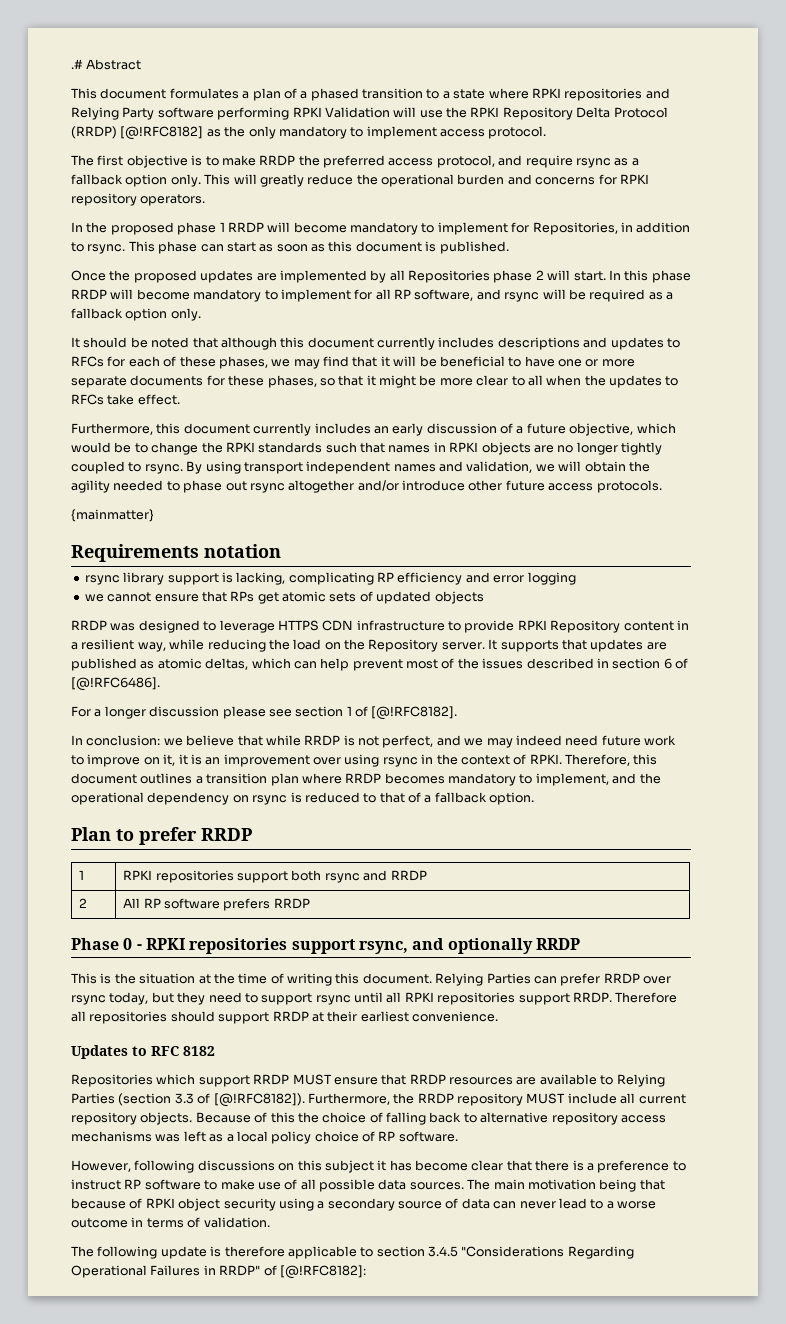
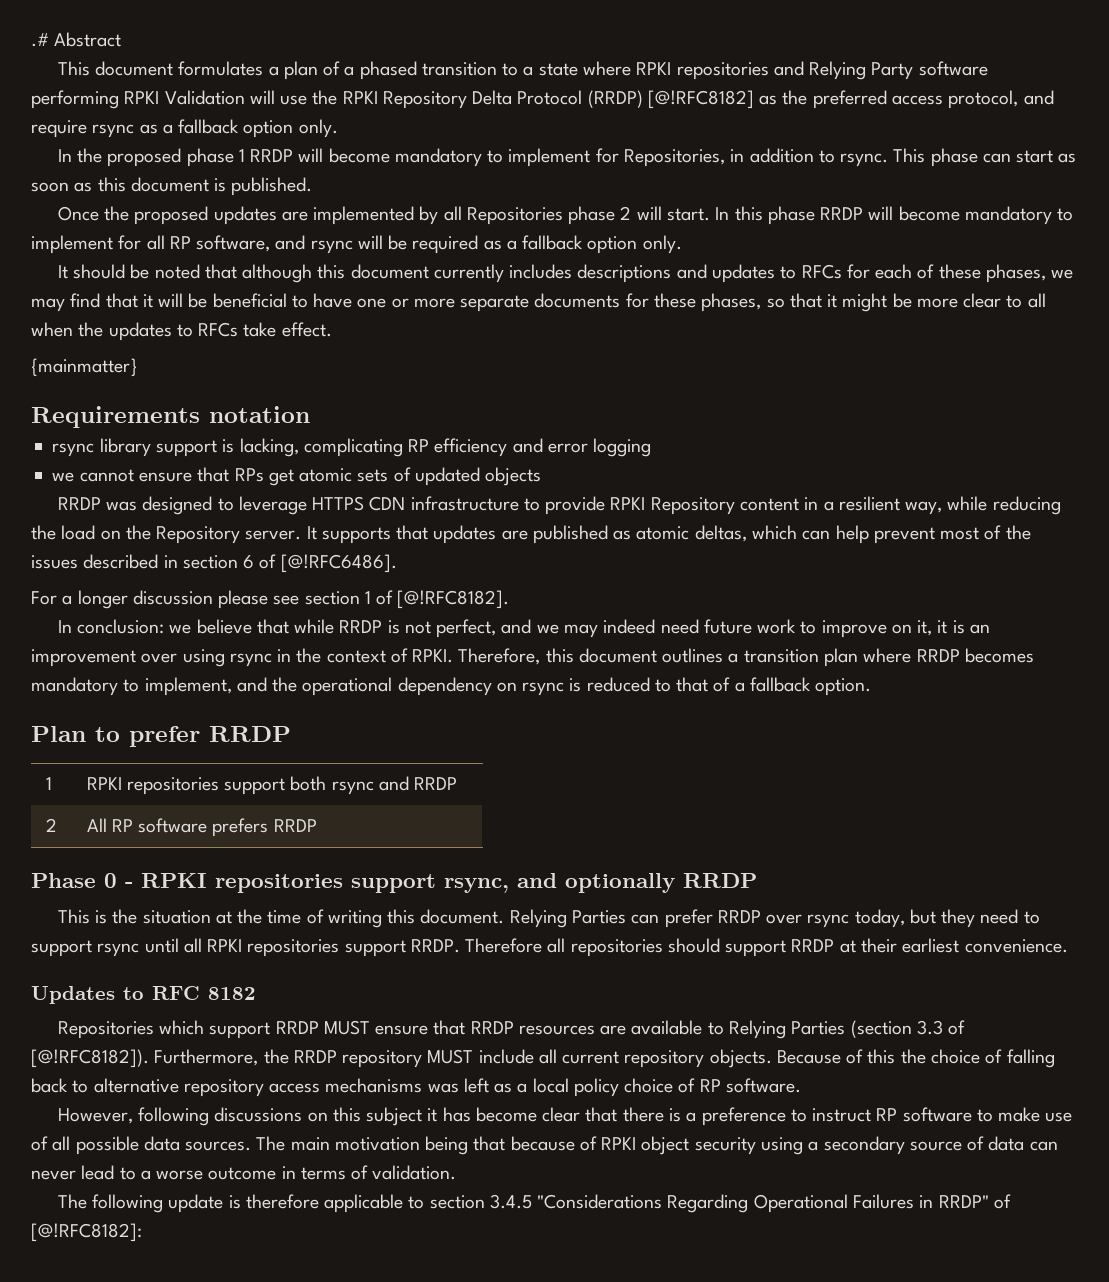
[248,126,547,139] [71,155,320,168] only mandatory to implement access protocol. // The first objective is to make RRDP the -> (808, 97) none
[204,174,649,187] [71,193,206,206] This will greatly reduce the operational burden and concerns for RPKI repository operators. -> (338, 128) none
[71,423,676,436] [71,442,662,455] [71,461,650,474] [71,480,662,493] // Furthermore, this document currently includes an early discussion of a future objective, which would be to change the RPKI standards such that names in RPKI objects are no longer tightly coupled to rsync. By using transport independent names and validation, we will obtain the agility needed to phase out rsync altogether and/or introduce other future access protocols. -> (332, 329) none

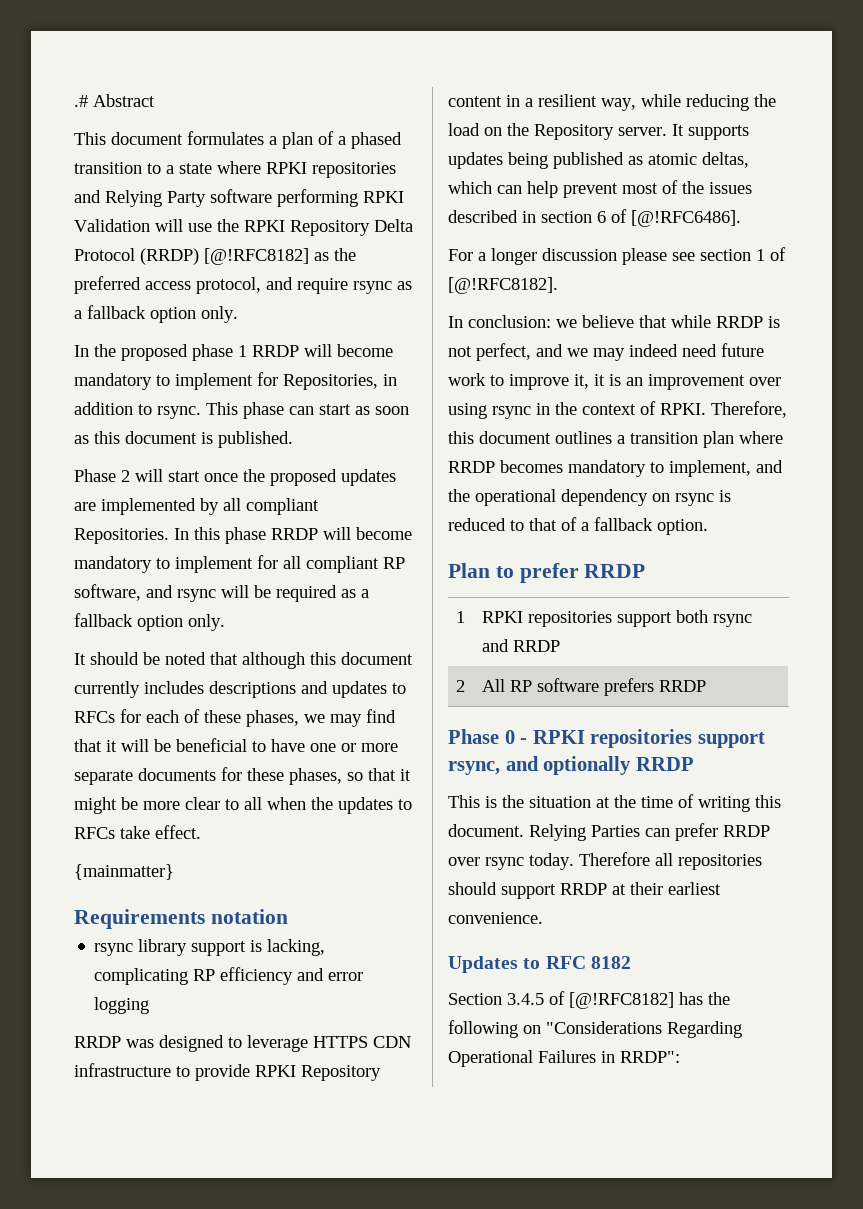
[57,206,99,221] Once -> [74,469,238,482] Phase 2 will start once
[466,206,710,225] Repositories phase 2 will start. -> [246,498,319,515] [74,528,169,544] compliant Repositories.
(165, 242) none -> [306,556,379,573] compliant
[52,467,542,486] // we cannot ensure that RPs get atomic sets of updated objects -> (150, 1005) none
[396,525,528,544] that updates are -> [448,152,548,169] updates being
[891,624,912,634] on -> (569, 382) none
[854,909,1040,928] [31,938,460,957] today, but they need to support rsync until all RPKI repositories support RRDP. -> [529,853,574,870] today.
[57,1020,966,1039] [31,1049,1055,1068] [31,1078,801,1097] [57,1107,1073,1126] [31,1136,1058,1155] [31,1165,457,1180] [57,1194,532,1213] Repositories which support RRDP MUST ensure that RRDP resources are available to Relying Parties (section 3.3 of [@!RFC8182]). Furthermore, the RRDP repository MUST include all current repository objects. Because of this the choice of falling back to alternative repository access mechanisms was left as a local policy choice of RP software. // However, following discussions on this subject it has become clear that there is a preference to instruct RP software to make use of all possible data sources. The main motivation being that because of RPKI object security using a secondary source of data can never lead to a worse outcome in terms of validation. // The following update is therefore applicable to section 3.4.5 -> [448,991,730,1009] [448,1020,541,1038] Section 3.4.5 of [@!RFC8182] has the following on
[938,1194,1011,1209] [31,1223,142,1242] RRDP" of [@!RFC8182]: -> [620,1051,680,1063] RRDP":

